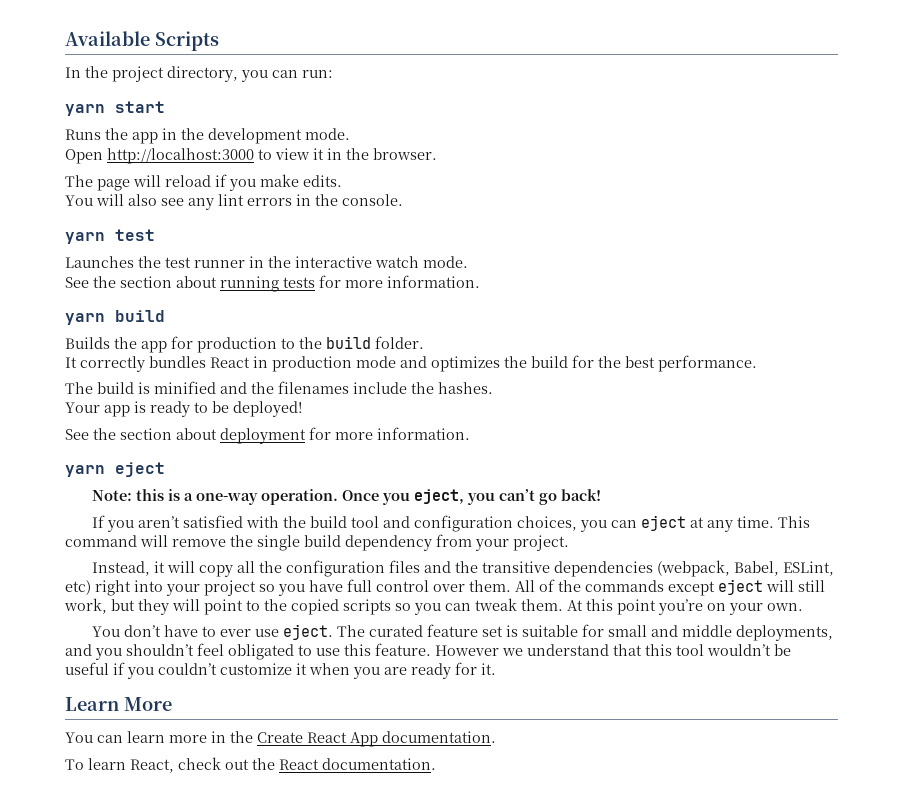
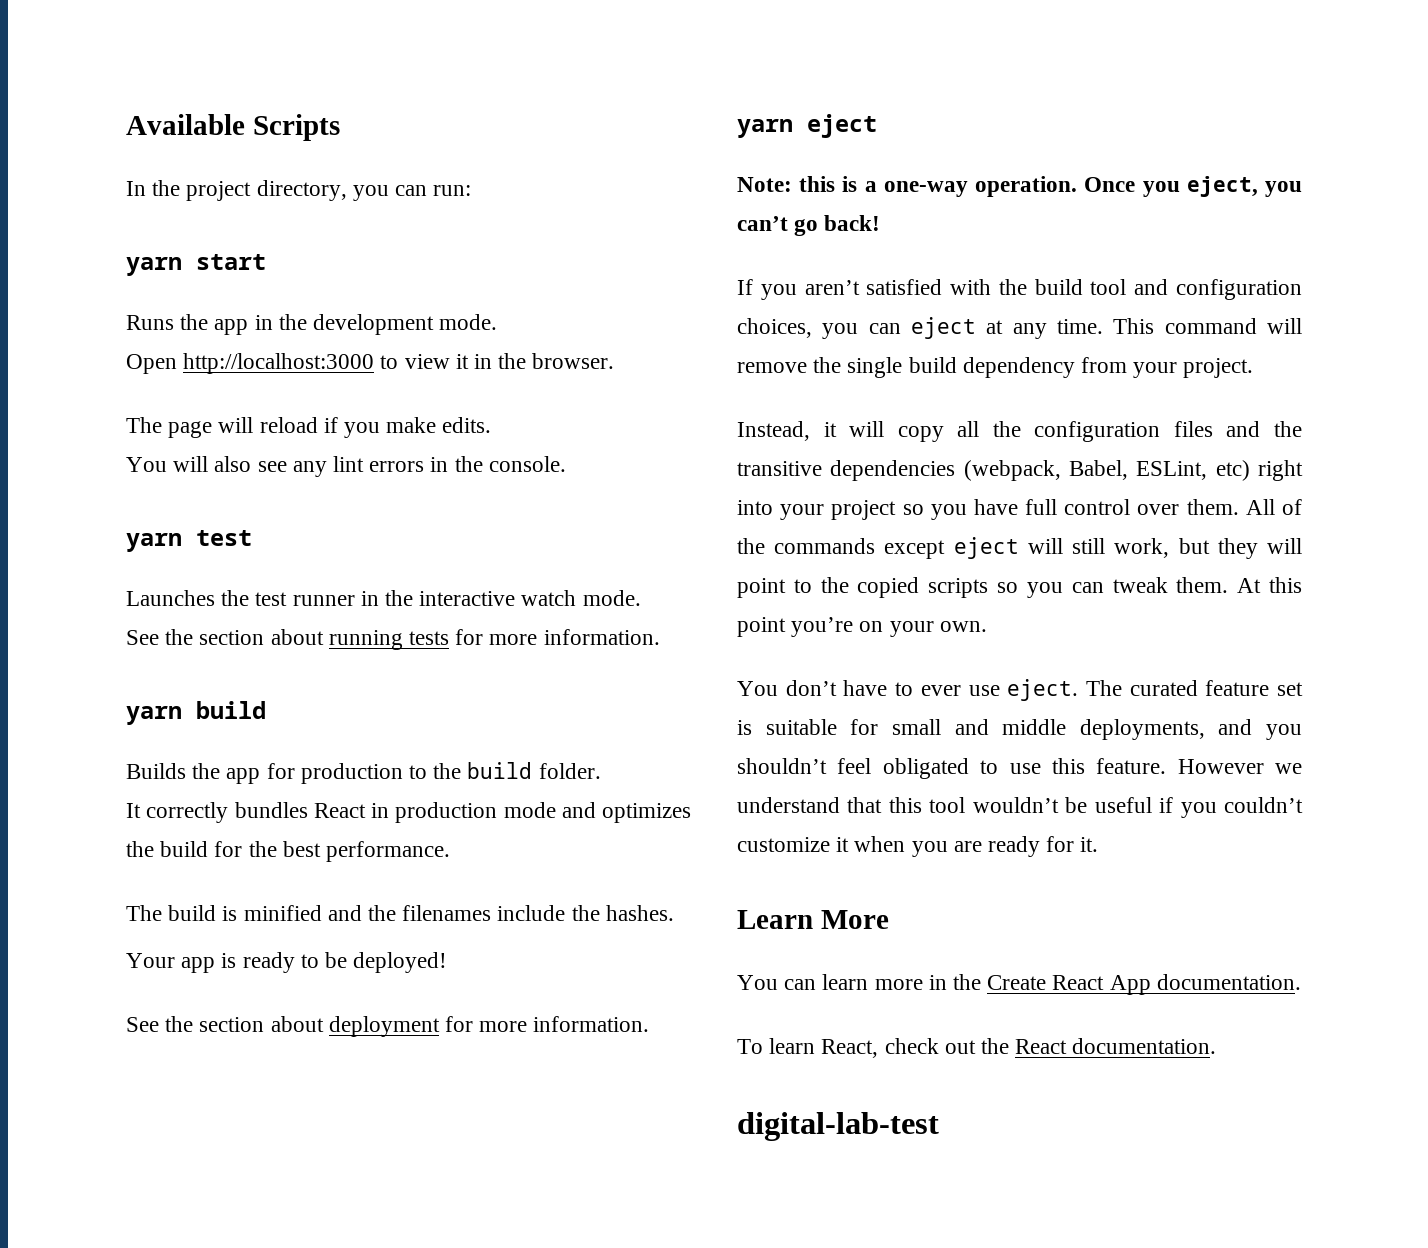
(436, 764) none -> [737,1112,939,1141] // digital-lab-test

